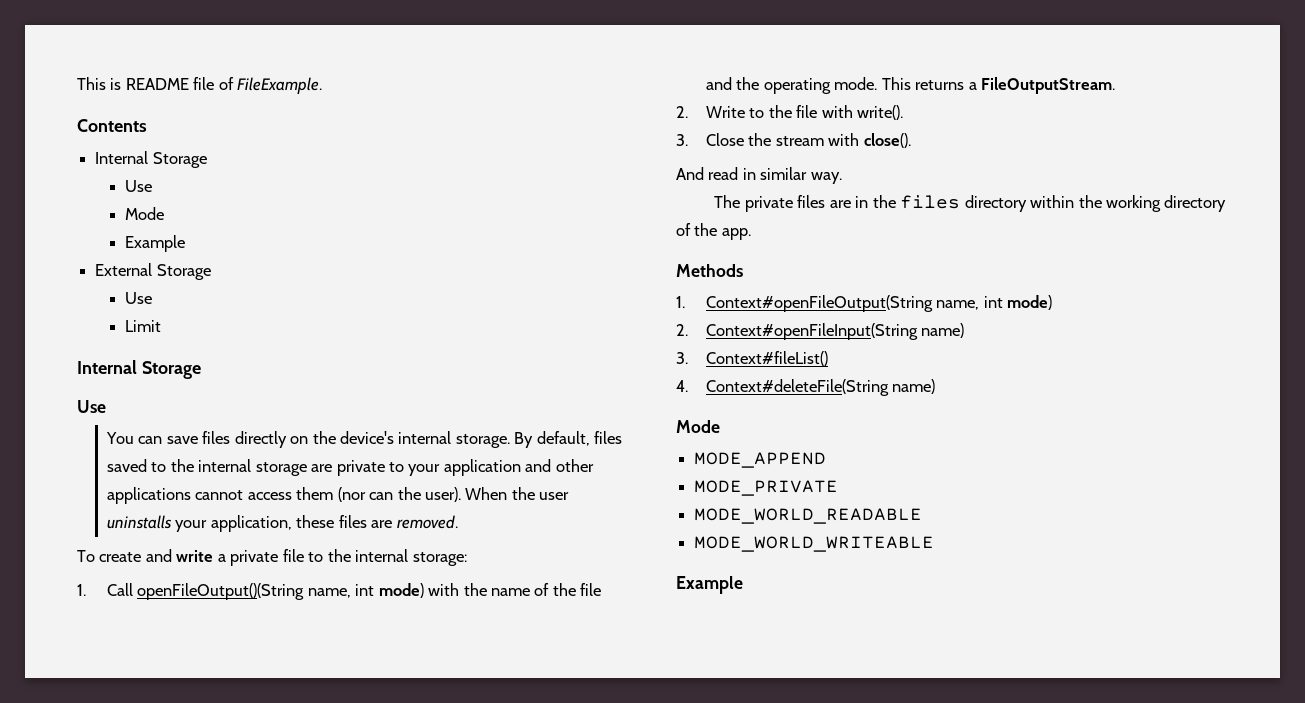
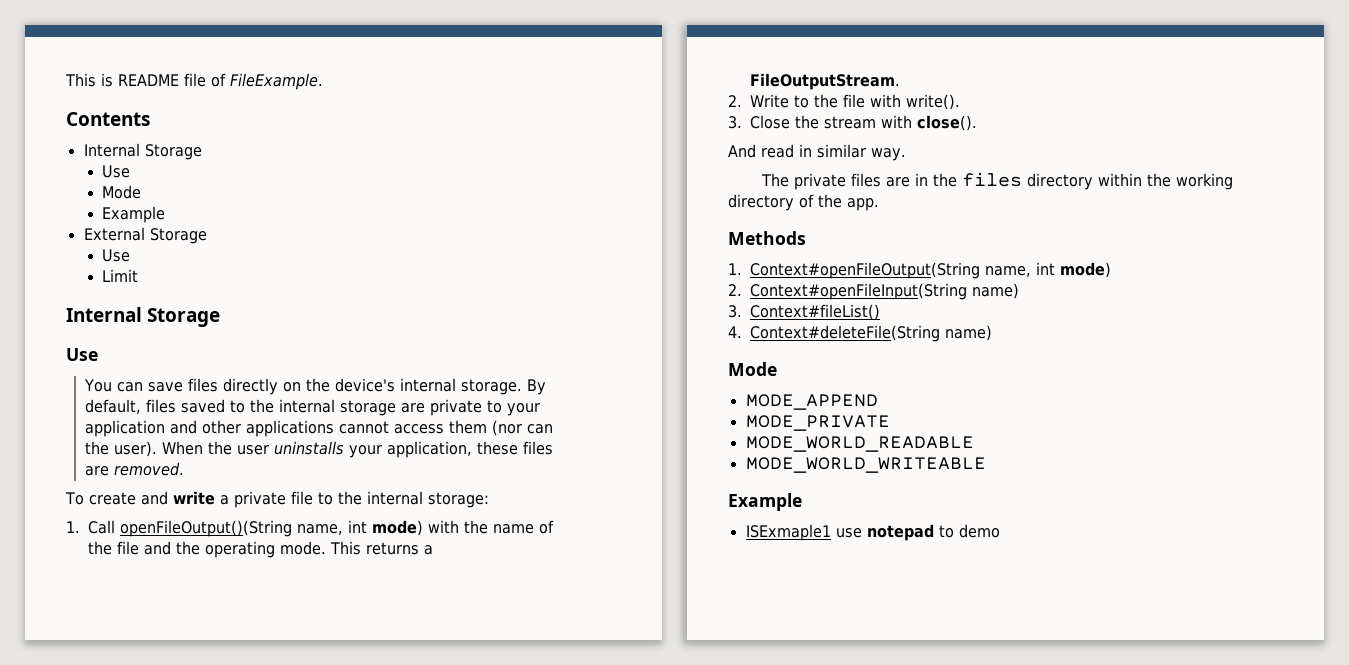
(743, 585) none -> [745,524,1000,541] // ISExmaple1 use notepad to demo

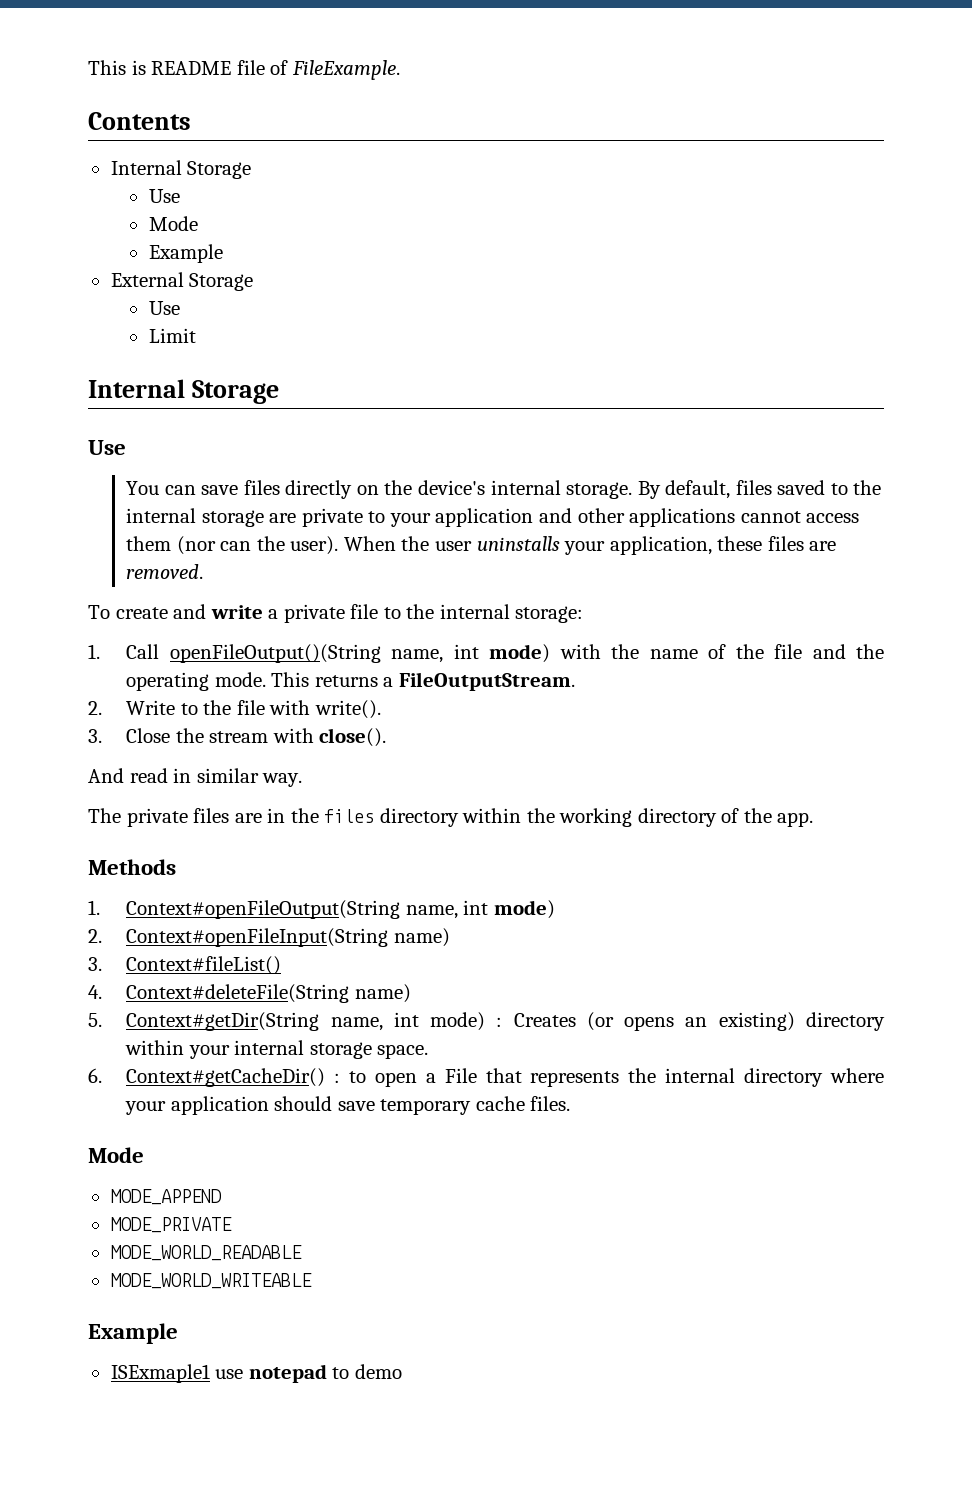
(992, 333) none -> [88,1012,885,1031] [125,1040,429,1059] [88,1068,885,1087] [125,1096,571,1115] // 5. Context#getDir(String name, int mode) : Creates (or opens an existing) directory within your internal storage space. // 6. Context#getCacheDir() : to open a File that represents the internal directory where your application should save temporary cache files.

